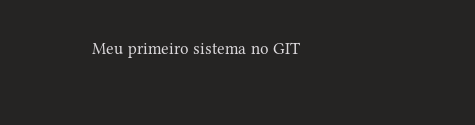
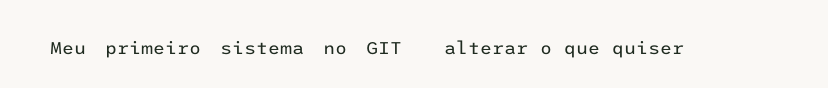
(302, 48) none -> [444,40,684,58] alterar o que quiser

